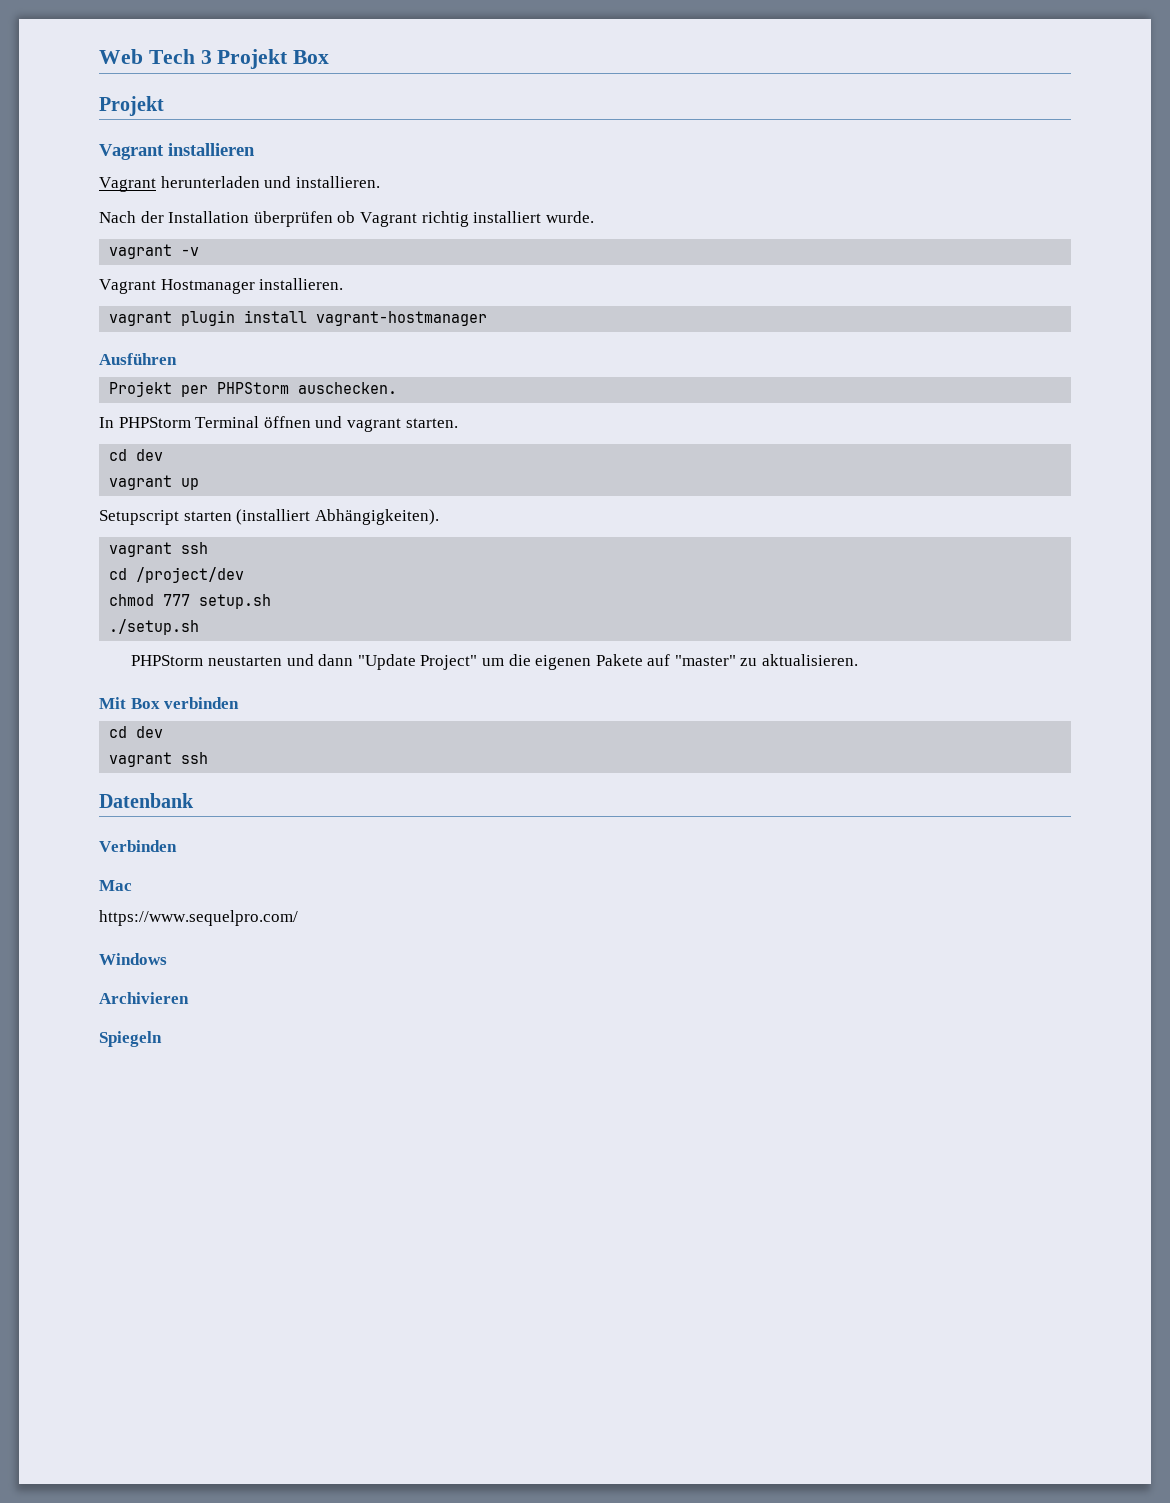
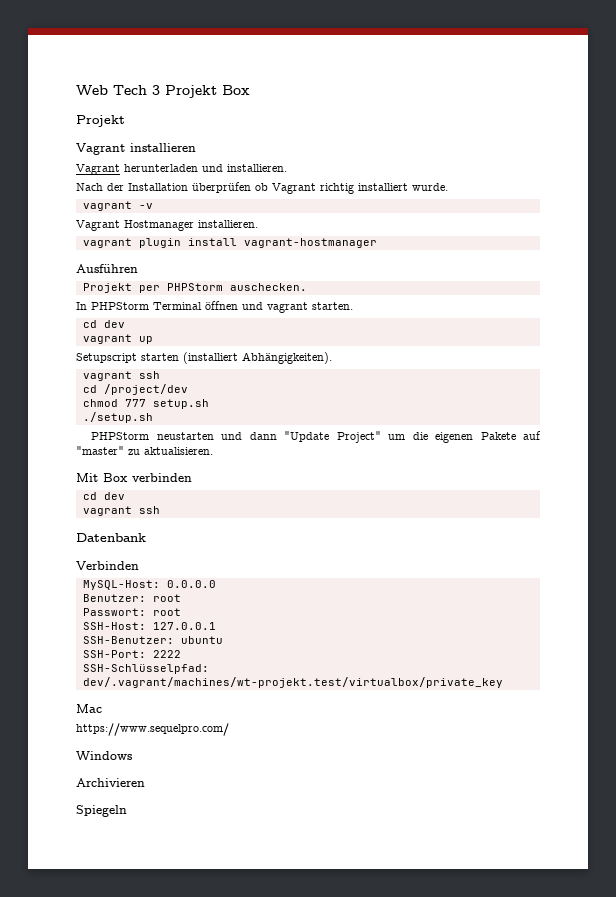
(177, 846) none -> [82,580,216,590] [82,594,181,602] [82,608,181,616] [82,622,216,630] [82,636,223,644] [82,650,181,658] [82,664,209,674] [82,677,503,688] // MySQL-Host: 0.0.0.0 // Benutzer: root // Passwort: root // SSH-Host: 127.0.0.1 // SSH-Benutzer: ubuntu // SSH-Port: 2222 // SSH-Schlüsselpfad: dev/.vagrant/machines/wt-projekt.test/virtualbox/private_key

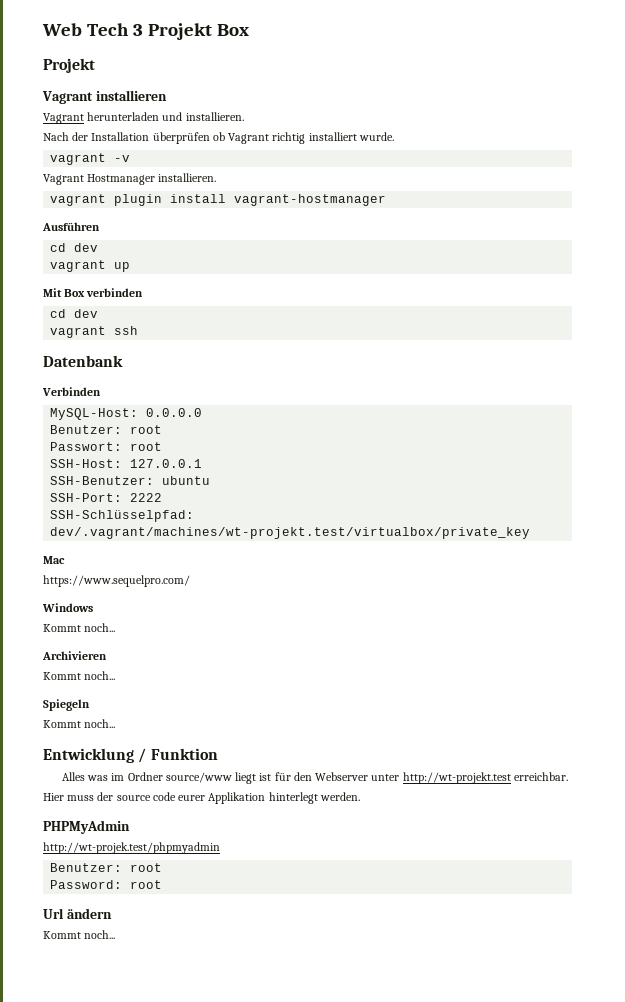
[82,283,307,293] [76,301,353,313] [82,320,125,328] [82,334,153,344] [76,352,332,364] [82,371,160,381] [82,384,188,395] [82,399,209,409] [82,412,153,423] [91,431,541,443] [76,446,213,455] Projekt per PHPStorm auschecken. // In PHPStorm Terminal öffnen und vagrant starten. // cd dev // vagrant up // Setupscript starten (installiert Abhängigkeiten). // vagrant ssh // cd /project/dev // chmod 777 setup.sh // ./setup.sh // PHPStorm neustarten und dann "Update Project" um die eigenen Pakete auf "master" zu aktualisieren. -> [50,243,99,252] [50,260,131,272] cd dev // vagrant up
(132, 756) none -> [43,623,116,632] // Kommt noch...
(145, 782) none -> [43,671,116,680] // Kommt noch...
(127, 811) none -> [43,719,116,728] [43,748,218,763] [61,772,568,784] [43,792,360,804] [43,820,130,834] [43,842,220,854] [50,863,163,872] [50,880,163,889] [43,908,112,919] [43,930,116,939] // Kommt noch... // Entwicklung / Funktion // Alles was im Ordner source/www liegt ist für den Webserver unter http://wt-projekt.test erreichbar. // Hier muss der source code eurer Applikation hinterlegt werden. // PHPMyAdmin // http://wt-projek.test/phpmyadmin // Benutzer: root // Password: root // Url ändern // Kommt noch...

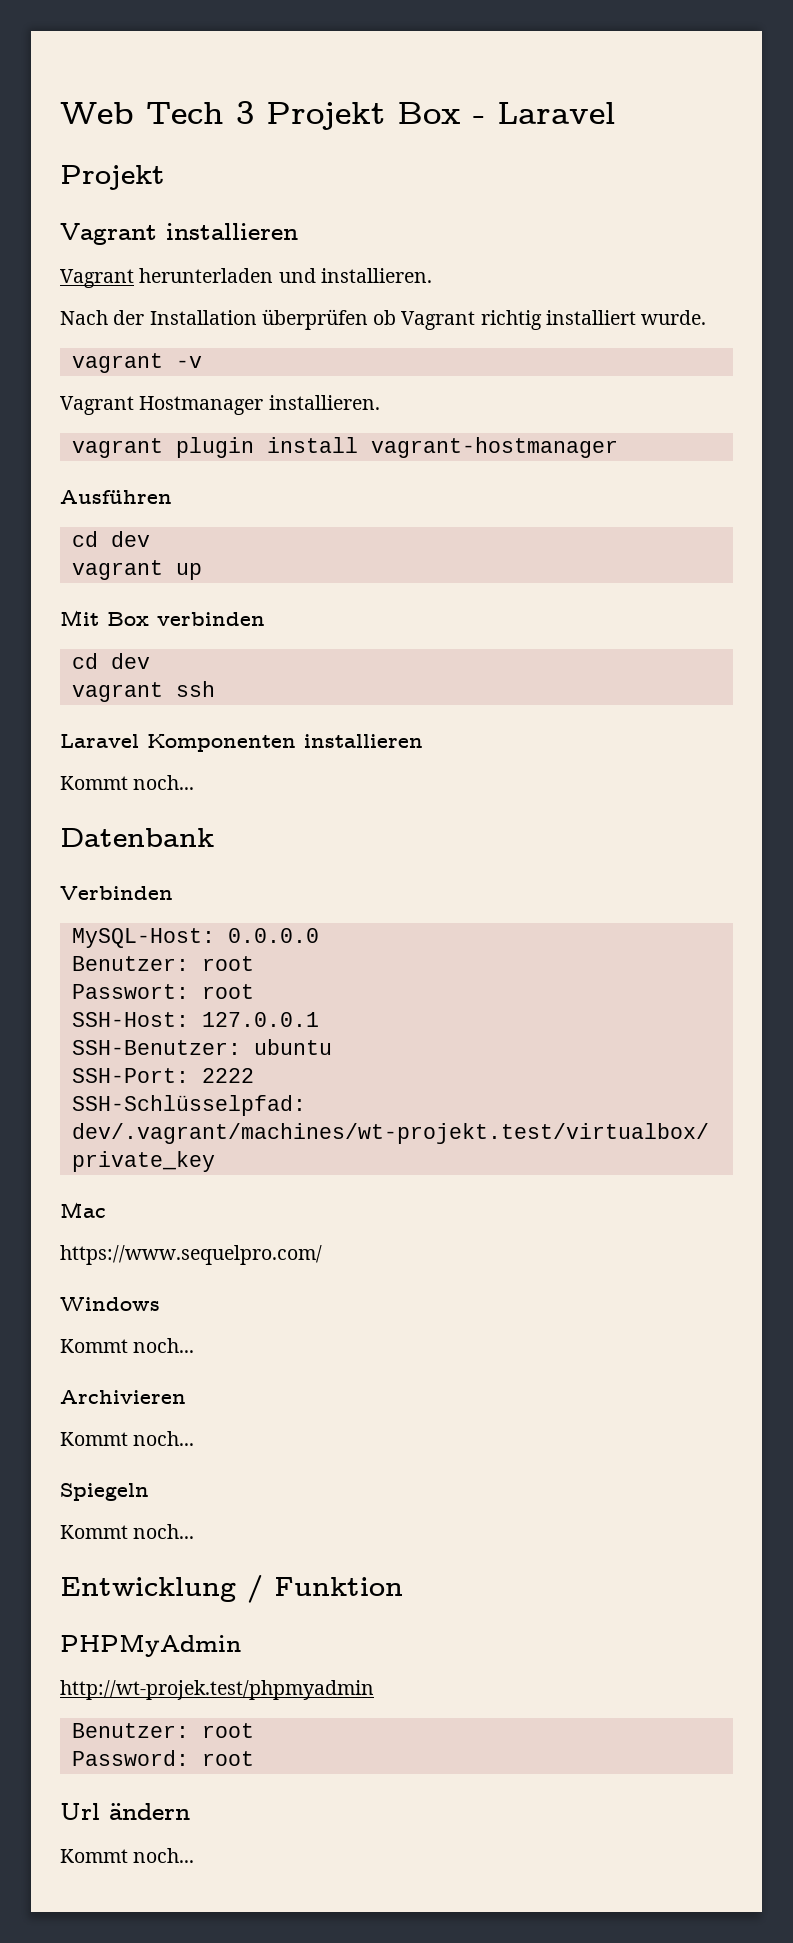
(249, 30) none -> [473,102,615,124] - Laravel
(139, 330) none -> [60,734,423,752] [60,775,195,790] // Laravel Komponenten installieren // Kommt noch...
[61,772,568,784] [43,792,360,804] // Alles was im Ordner source/www liegt ist für den Webserver unter http://wt-projekt.test erreichbar. // Hier muss der source code eurer Applikation hinterlegt werden. -> (403, 1586) none

